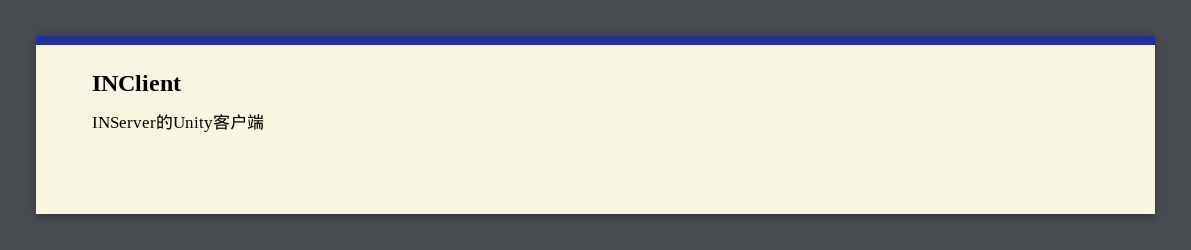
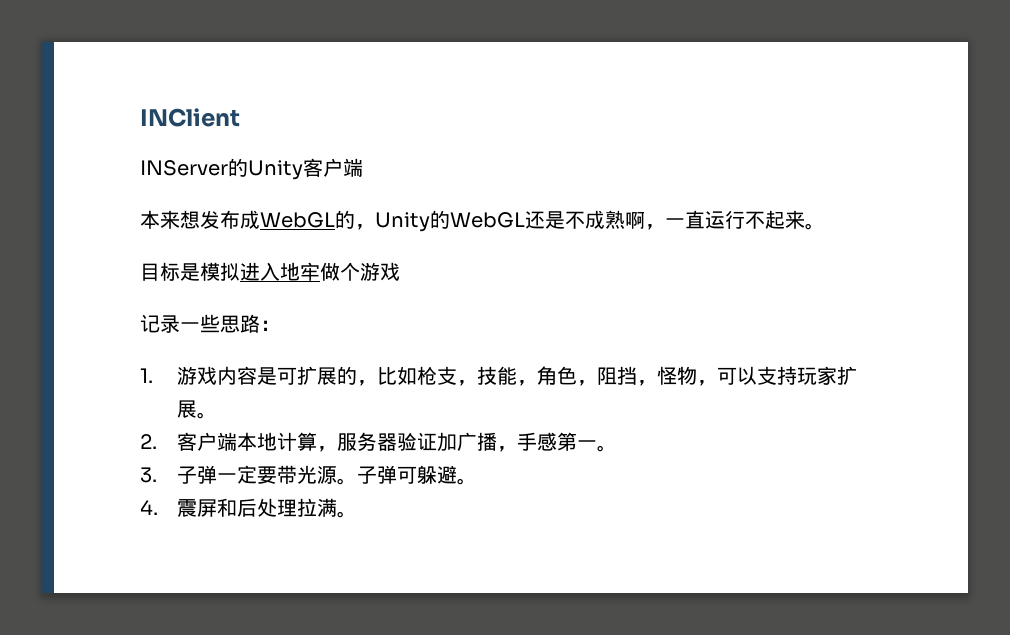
(264, 122) none -> [140,210,825,232] [140,262,400,281] [140,314,280,333] [140,366,858,386] [177,400,218,419] [140,432,618,452] [140,465,478,485] [140,498,358,518] // 本来想发布成WebGL的，Unity的WebGL还是不成熟啊，一直运行不起来。 // 目标是模拟进入地牢做个游戏 // 记录一些思路： // 1.游戏内容是可扩展的，比如枪支，技能，角色，阻挡，怪物，可以支持玩家扩展。 // 2.客户端本地计算，服务器验证加广播，手感第一。 // 3.子弹一定要带光源。子弹可躲避。 // 4.震屏和后处理拉满。

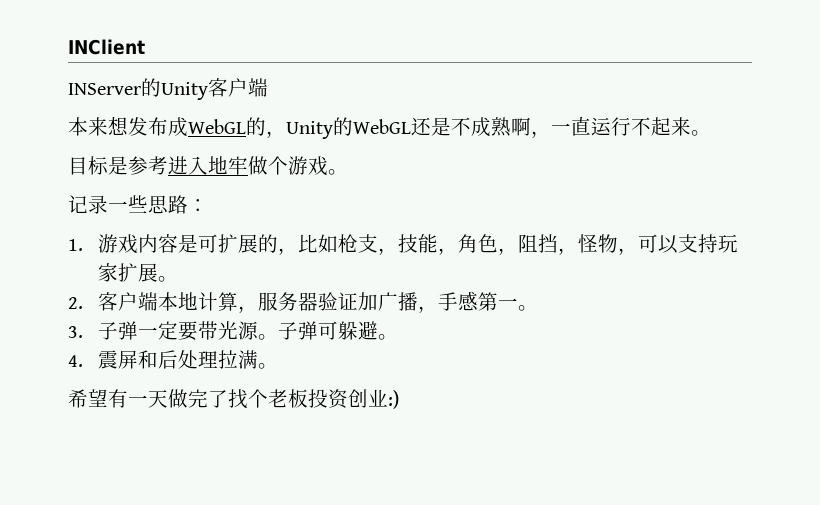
[200,262,240,281] 模拟 -> [128,156,168,175] 参考
(400, 271) none -> [328,169,348,175] 。
(358, 514) none -> [68,389,399,409] // 希望有一天做完了找个老板投资创业:)

